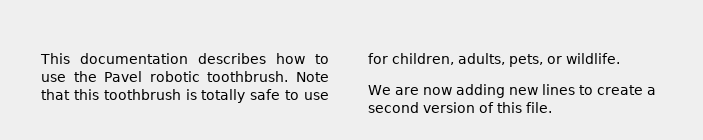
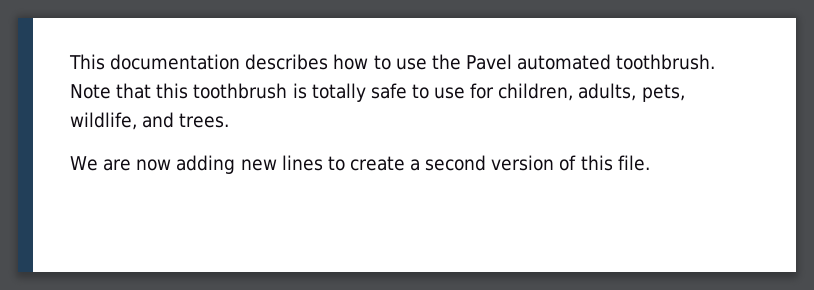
[149,71,200,82] robotic -> [517,54,612,70] automated
[547,53,620,64] or wildlife. -> [70,112,230,130] wildlife, and trees.

